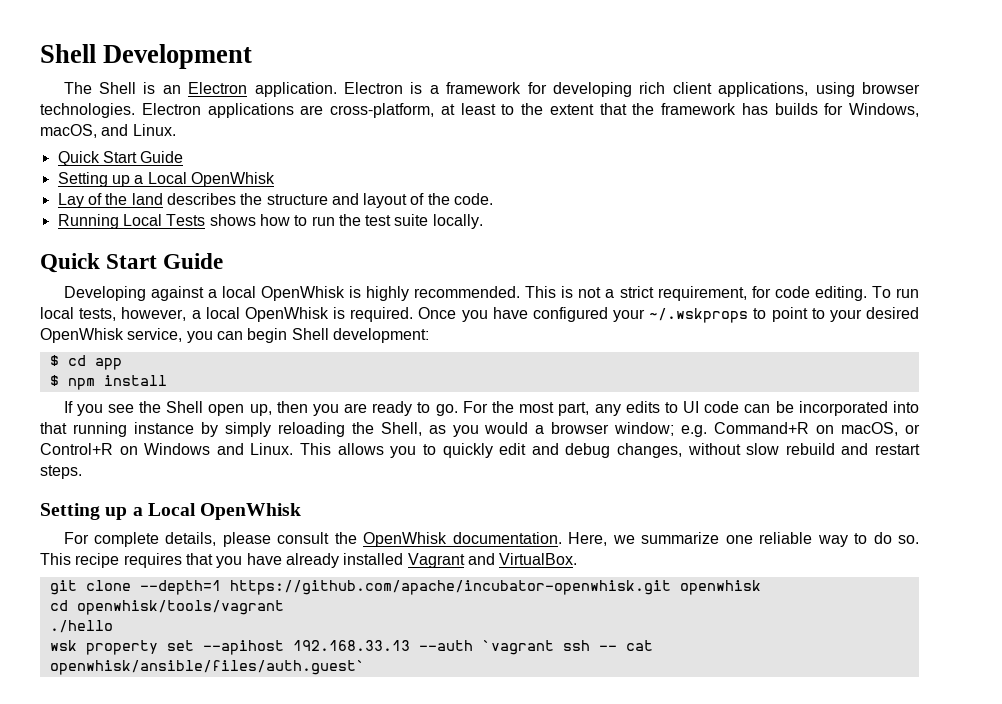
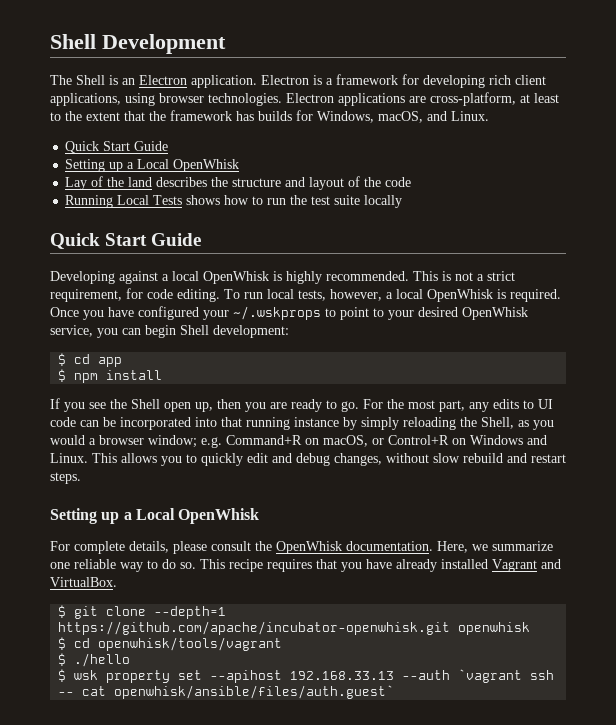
[454,193,494,205] code. -> [385,177,412,187] code
[432,214,483,229] locally. -> [364,195,403,208] locally
(578, 559) none -> [58,605,67,618] $
(761, 587) none -> [58,637,67,650] $
(284, 607) none -> [58,653,67,666] $
(113, 626) none -> [58,669,67,682] $

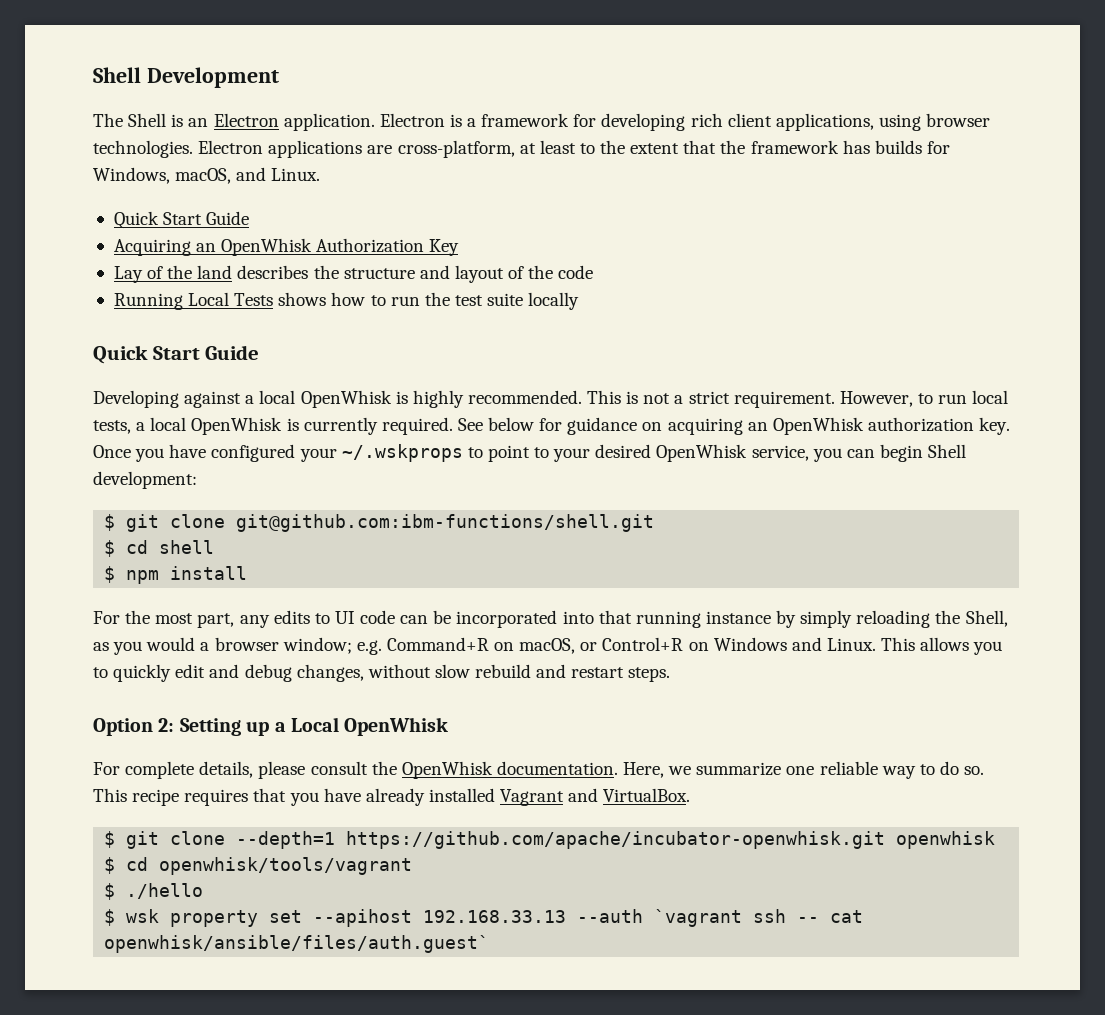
[65,159,240,172] Setting up a Local OpenWhisk -> [113,238,460,256] Acquiring an OpenWhisk Authorization Key
[50,288,240,302] requirement, for code editing. To -> [733,391,933,408] requirement. However, to
[330,289,561,302] however, a local OpenWhisk is required. -> [136,417,1011,435] a local OpenWhisk is currently required. See below for guidance on acquiring an OpenWhisk authorization key.
[58,353,123,367] // $ cd app -> [104,514,655,532] [104,540,215,557] // $ git clone git@github.com:ibm-functions/shell.git // $ cd shell
[50,398,359,412] If you see the Shell open up, then you are ready to go. -> (248, 573) none
(81, 478) none -> [93,718,175,736] Option 2:

